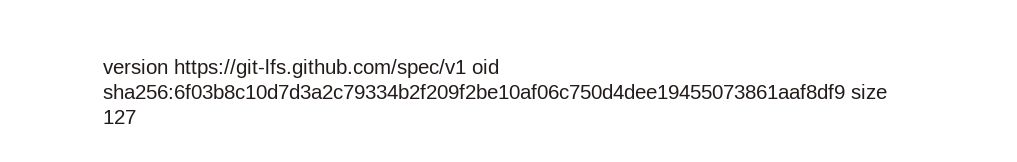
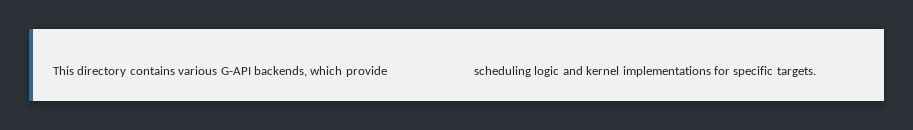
[103,59,499,78] [103,84,887,99] [103,110,136,124] version https://git-lfs.github.com/spec/v1 oid sha256:6f03b8c10d7d3a2c79334b2f209f2be10af06c750d4dee19455073861aaf8df9 size 127 -> [53,66,816,77] This directory contains various G-API backends, which provide scheduling logic and kernel implementations for specific targets.

